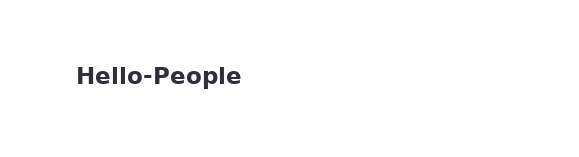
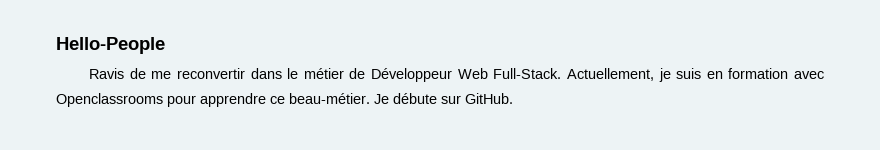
(242, 78) none -> [89,68,824,82] [56,93,513,107] // Ravis de me reconvertir dans le métier de Développeur Web Full-Stack. Actuellement, je suis en formation avec Openclassrooms pour apprendre ce beau-métier. Je débute sur GitHub.

